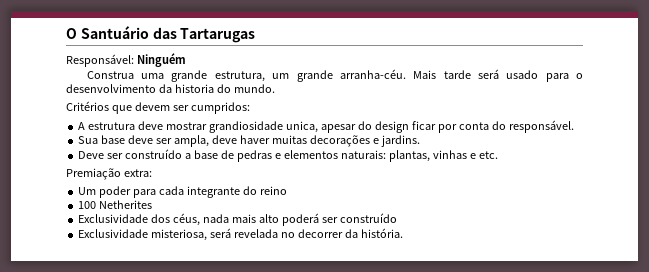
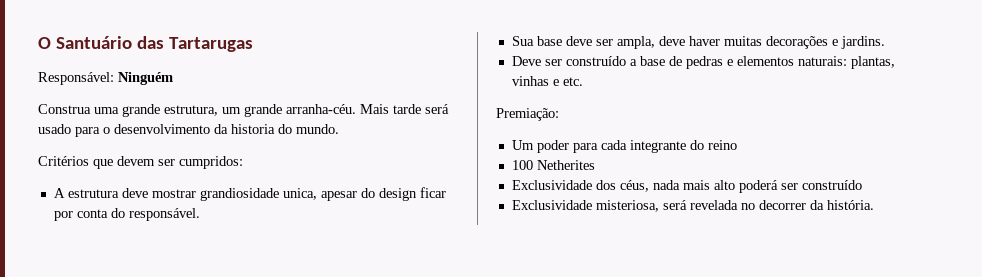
[66,168,152,180] Premiação extra: -> [496,108,559,121] Premiação:

